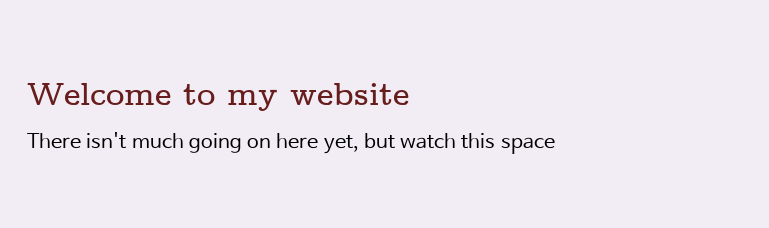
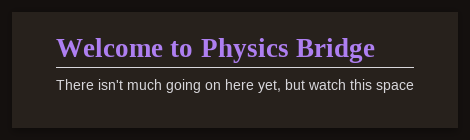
[227,83,409,111] my website -> [200,38,375,63] Physics Bridge

